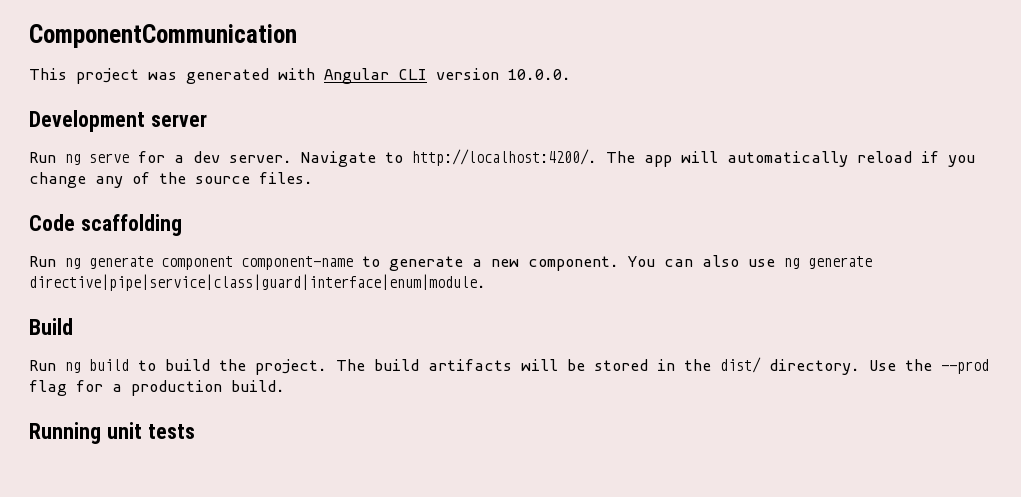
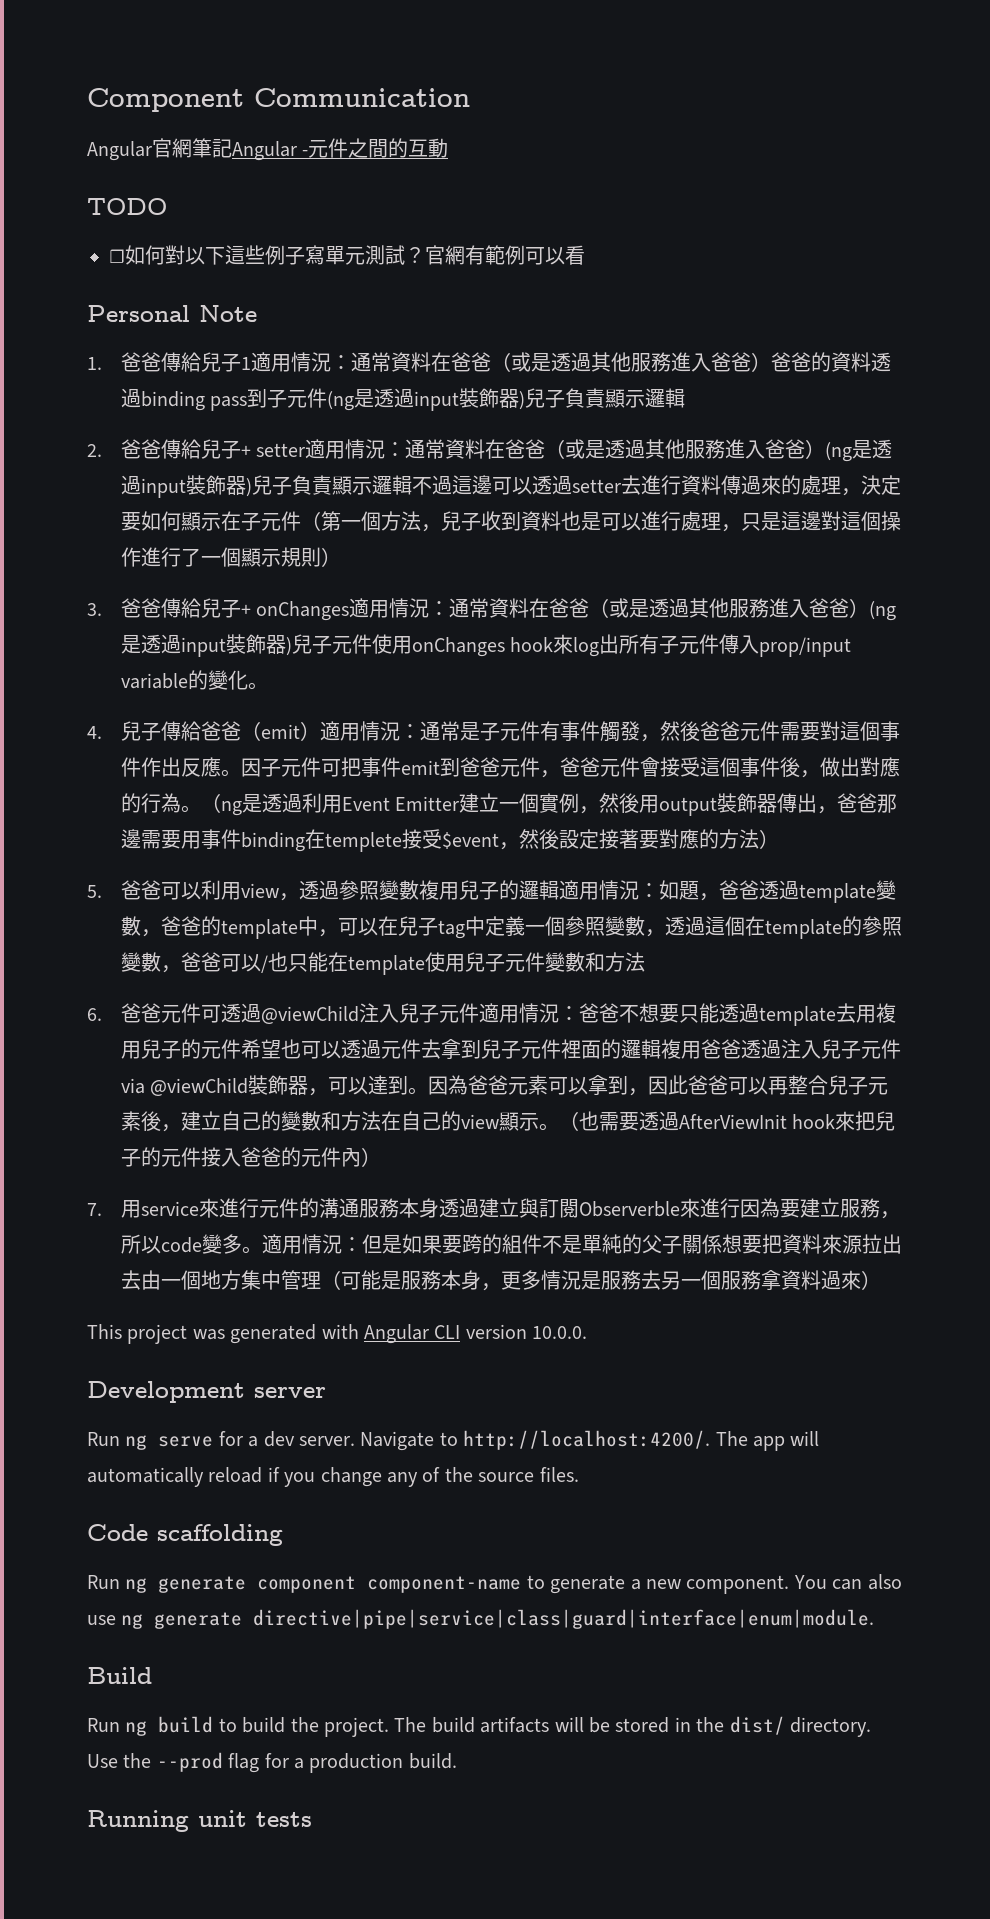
[29,24,297,48] ComponentCommunication -> [87,88,470,112] [87,138,449,161] [87,198,167,215] [109,245,585,265] [87,305,257,322] [87,352,891,372] [120,388,686,411] [87,439,893,462] [120,475,901,498] [120,511,901,532] [120,547,341,567] [87,598,897,621] [120,634,852,657] [120,670,268,690] [87,721,900,742] [120,757,900,778] [120,793,898,816] [120,829,779,852] [87,880,896,903] [120,916,902,939] [120,952,645,975] [87,1003,896,1026] [120,1039,901,1060] [120,1075,889,1096] [120,1111,896,1132] [120,1147,381,1167] [87,1198,900,1219] [120,1234,902,1254] [120,1270,881,1291] Component Communication // Angular官網筆記Angular -元件之間的互動 // TODO // ☐如何對以下這些例子寫單元測試？官網有範例可以看 // Personal Note // 1.爸爸傳給兒子1適用情況：通常資料在爸爸（或是透過其他服務進入爸爸）爸爸的資料透過binding pass到子元件(ng是透過input裝飾器)兒子負責顯示邏輯 // 2.爸爸傳給兒子+ setter適用情況：通常資料在爸爸（或是透過其他服務進入爸爸）(ng是透過input裝飾器)兒子負責顯示邏輯不過這邊可以透過setter去進行資料傳過來的處理，決定要如何顯示在子元件（第一個方法，兒子收到資料也是可以進行處理，只是這邊對這個操作進行了一個顯示規則） // 3.爸爸傳給兒子+ onChanges適用情況：通常資料在爸爸（或是透過其他服務進入爸爸）(ng是透過input裝飾器)兒子元件使用onChanges hook來log出所有子元件傳入prop/input variable的變化。 // 4.兒子傳給爸爸（emit）適用情況：通常是子元件有事件觸發，然後爸爸元件需要對這個事件作出反應。因子元件可把事件emit到爸爸元件，爸爸元件會接受這個事件後，做出對應的行為。（ng是透過利用Event Emitter建立一個實例，然後用output裝飾器傳出，爸爸那邊需要用事件binding在templete接受$event，然後設定接著要對應的方法） // 5.爸爸可以利用view，透過參照變數複用兒子的邏輯適用情況：如題，爸爸透過template變數，爸爸的template中，可以在兒子tag中定義一個參照變數，透過這個在template的參照變數，爸爸可以/也只能在template使用兒子元件變數和方法 // 6.爸爸元件可透過@viewChild注入兒子元件適用情況：爸爸不想要只能透過template去用複用兒子的元件希望也可以透過元件去拿到兒子元件裡面的邏輯複用爸爸透過注入兒子元件via @viewChild裝飾器，可以達到。因為爸爸元素可以拿到，因此爸爸可以再整合兒子元素後，建立自己的變數和方法在自己的view顯示。（也需要透過AfterViewInit hook來把兒子的元件接入爸爸的元件內） // 7.用service來進行元件的溝通服務本身透過建立與訂閱Observerble來進行因為要建立服務，所以code變多。適用情況：但是如果要跨的組件不是單純的父子關係想要把資料來源拉出去由一個地方集中管理（可能是服務本身，更多情況是服務去另一個服務拿資料過來）

